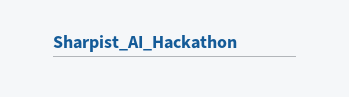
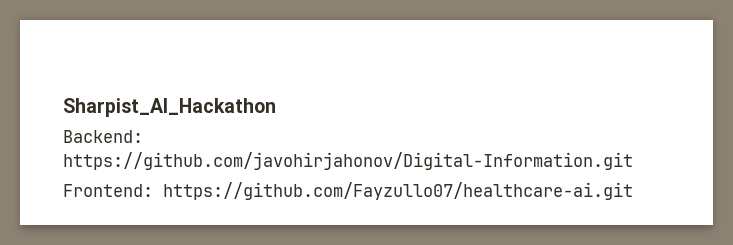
(237, 43) none -> [63,130,143,143] [63,152,633,170] [63,182,633,200] // Backend: https://github.com/javohirjahonov/Digital-Information.git // Frontend: https://github.com/Fayzullo07/healthcare-ai.git

